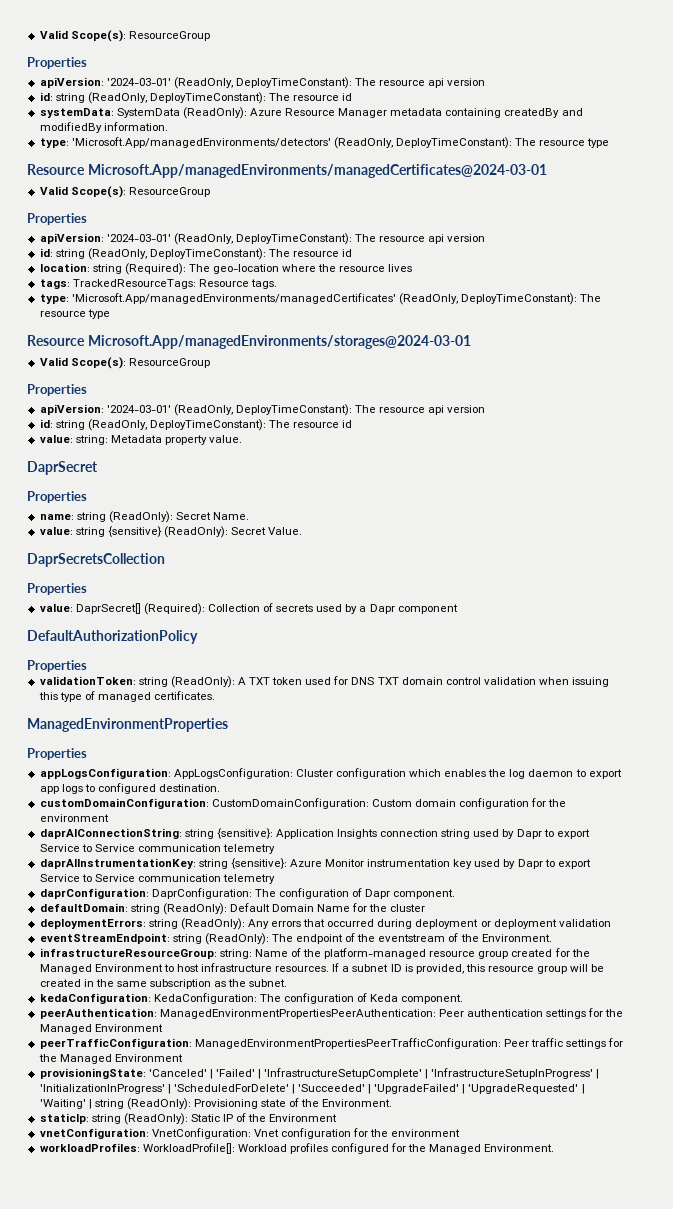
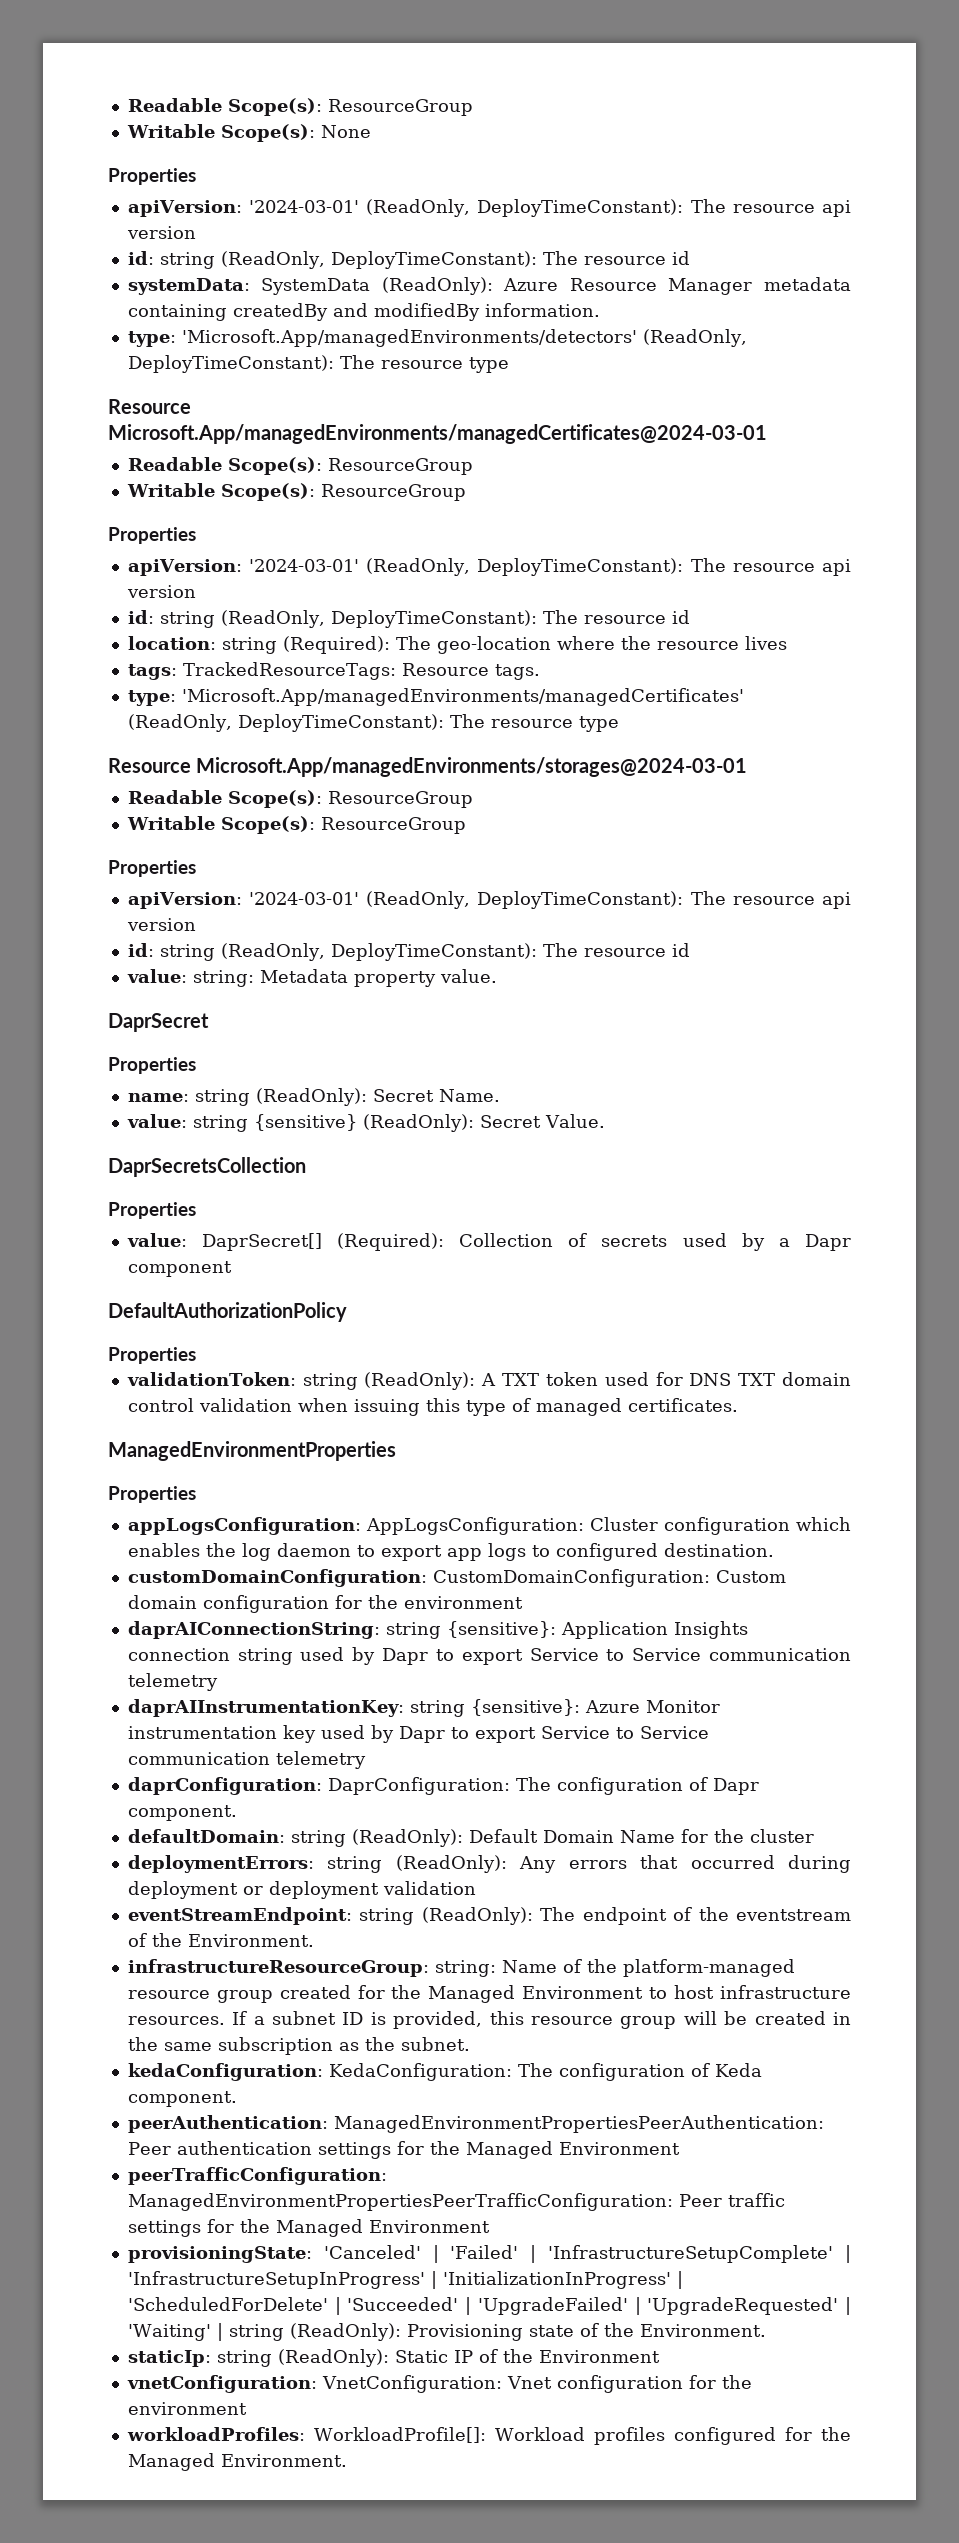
[39,30,210,42] Valid Scope(s): ResourceGroup -> [127,98,473,116] [126,124,371,142] Readable Scope(s): ResourceGroup // Writable Scope(s): None
[39,186,68,195] Valid -> [127,457,473,475] [126,483,215,497] Readable Scope(s): ResourceGroup // Writable
[39,357,68,366] Valid -> [127,790,473,808] [126,816,215,830] Readable Scope(s): ResourceGroup // Writable

